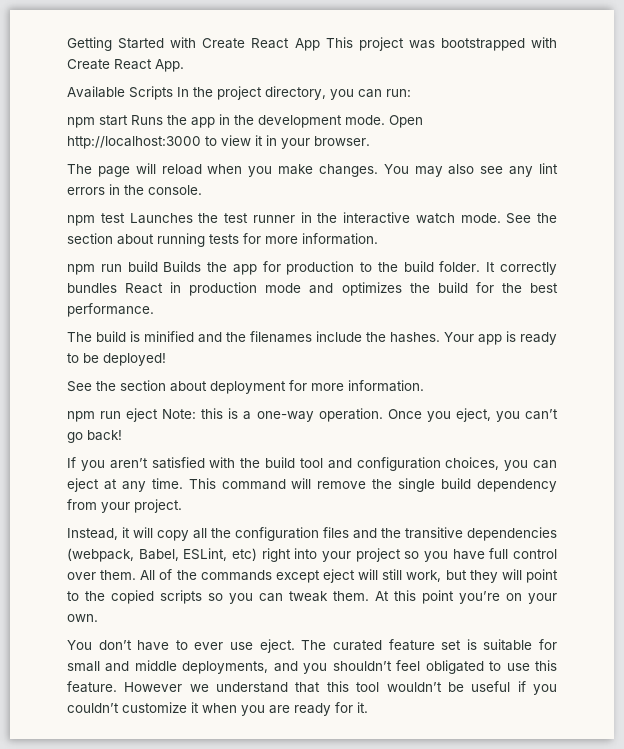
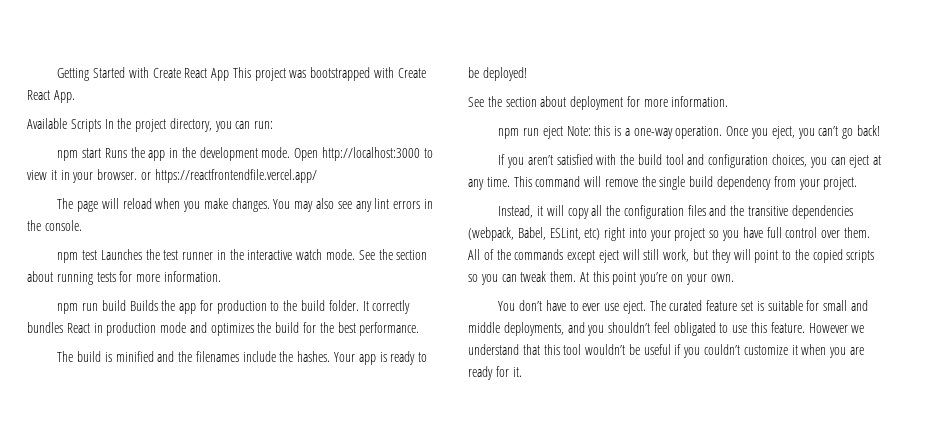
(370, 141) none -> [140,169,317,183] or https://reactfrontendfile.vercel.app/

